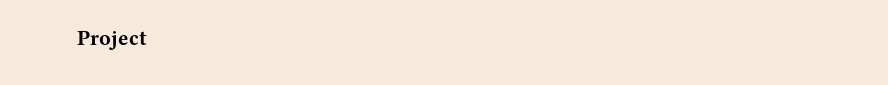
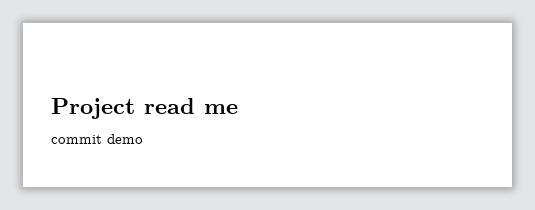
(147, 40) none -> [144,98,238,114] [51,134,143,144] read me // commit demo

